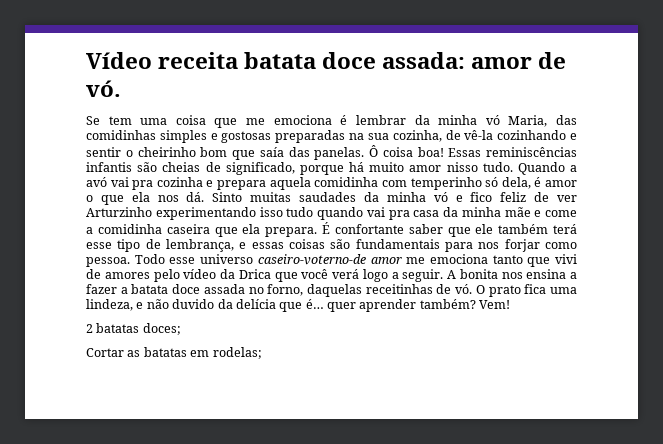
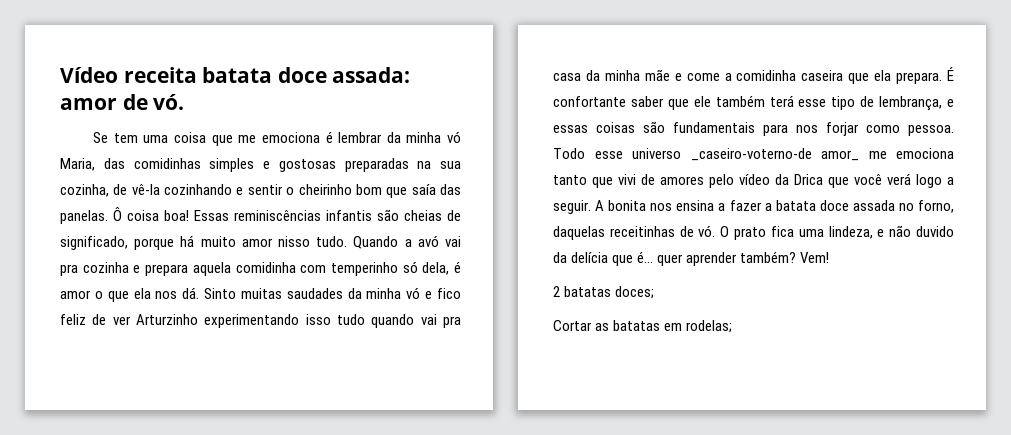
[257,254,402,265] caseiro-voterno-de amor -> [690,148,859,161] _caseiro-voterno-de amor_

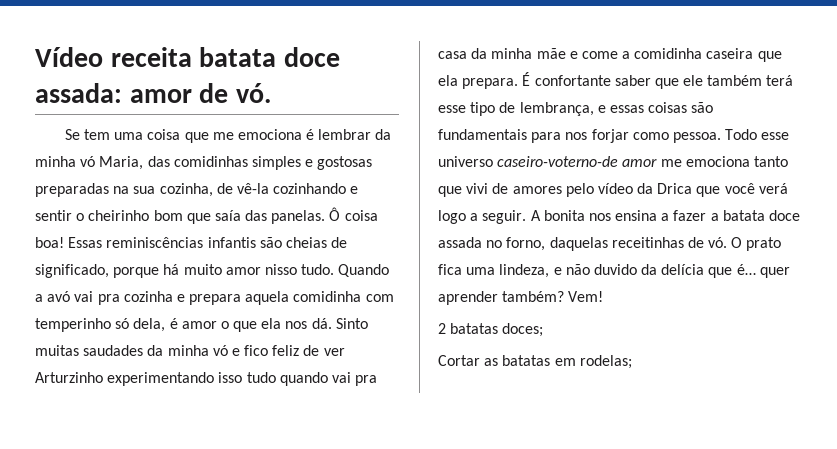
[690,148,859,161] _caseiro-voterno-de amor_ -> [497,156,658,167] caseiro-voterno-de amor

